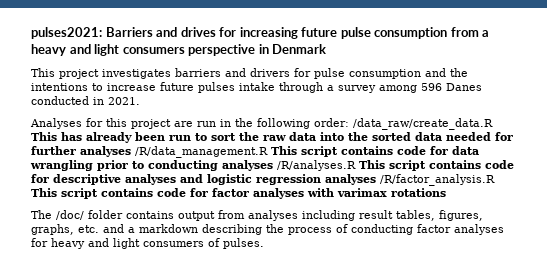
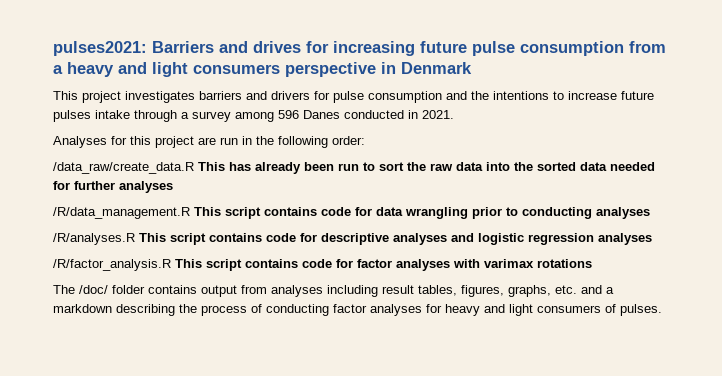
(349, 122) none -> (365, 140) //
(131, 151) none -> (173, 187) //
(273, 165) none -> (650, 213) //
(376, 179) none -> (652, 239) //

